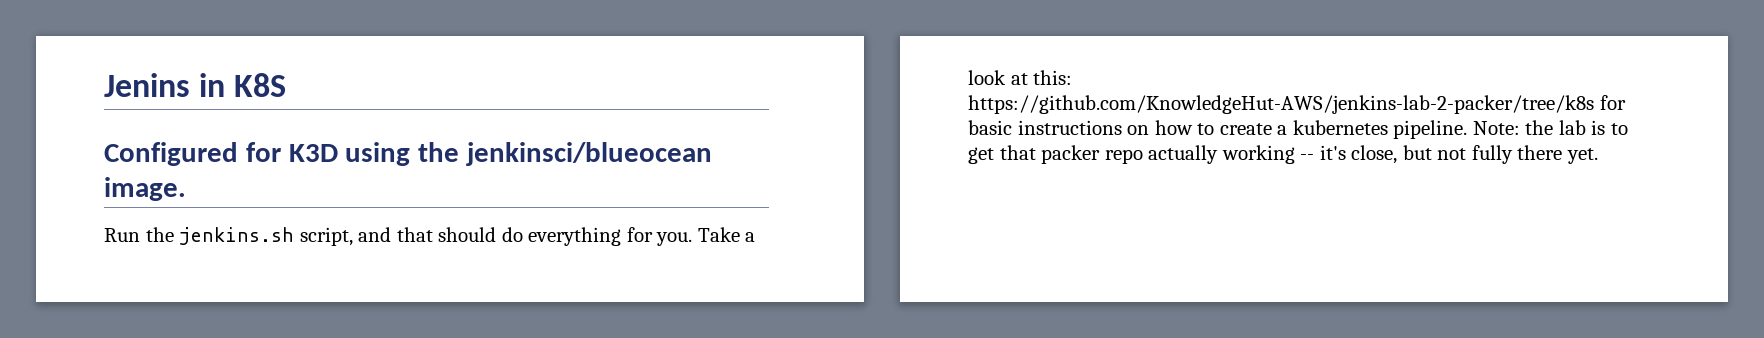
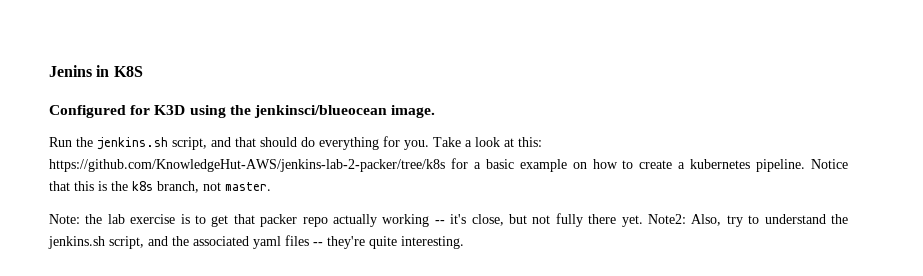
[968,120,1122,135] basic instructions -> [473,159,567,172] a basic example
(1468, 129) none -> [810,159,848,169] [49,181,271,193] Notice that this is the k8s branch, not master. //
(1586, 127) none -> [130,214,176,224] exercise
(1598, 156) none -> [647,214,848,227] [48,235,464,249] Note2: Also, try to understand the jenkins.sh script, and the associated yaml files -- they're quite interesting.

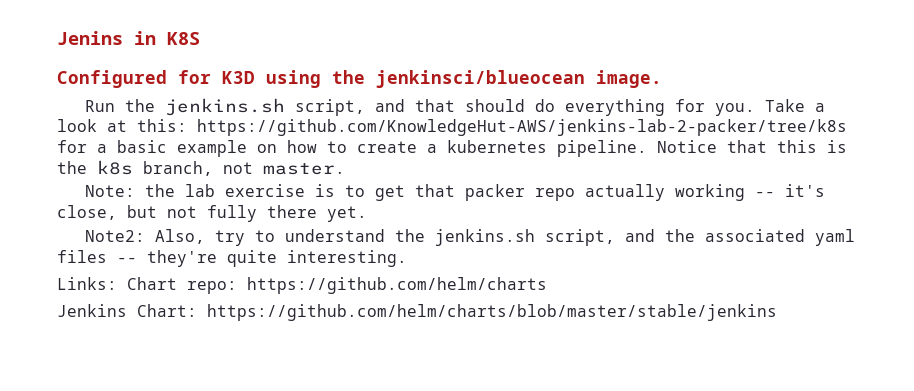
(643, 221) none -> (367, 214) //
(464, 242) none -> [57,277,547,294] [57,304,777,321] // Links: Chart repo: https://github.com/helm/charts // Jenkins Chart: https://github.com/helm/charts/blob/master/stable/jenkins

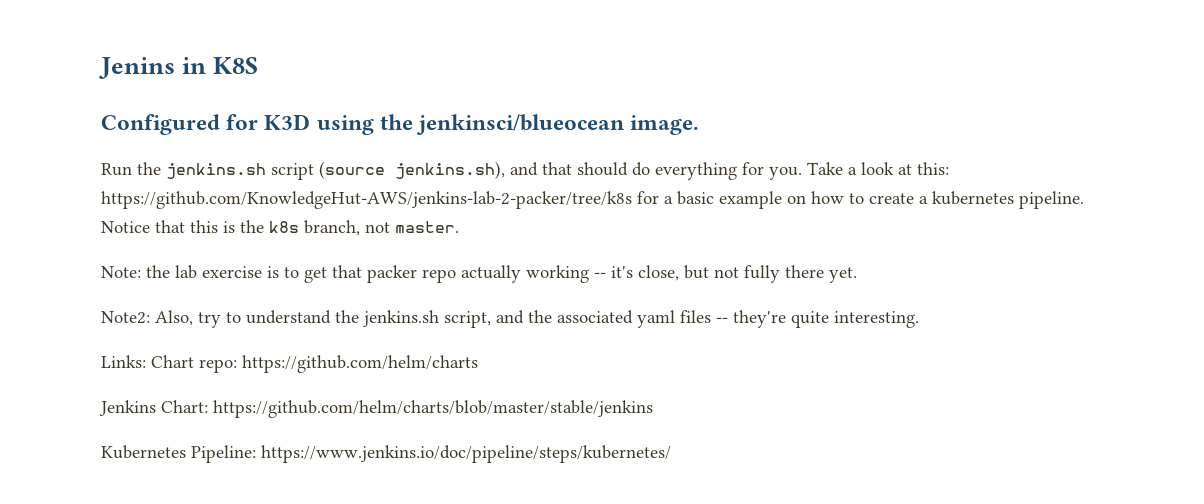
[295,99,366,116] script, -> [271,161,505,180] script (source jenkins.sh),
(777, 312) none -> [101,445,671,463] // Kubernetes Pipeline: https://www.jenkins.io/doc/pipeline/steps/kubernetes/

